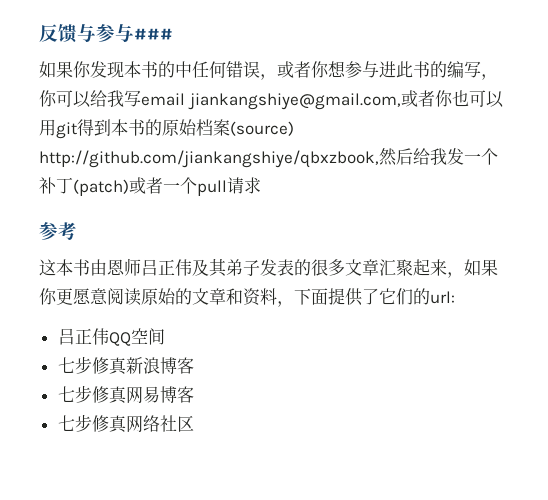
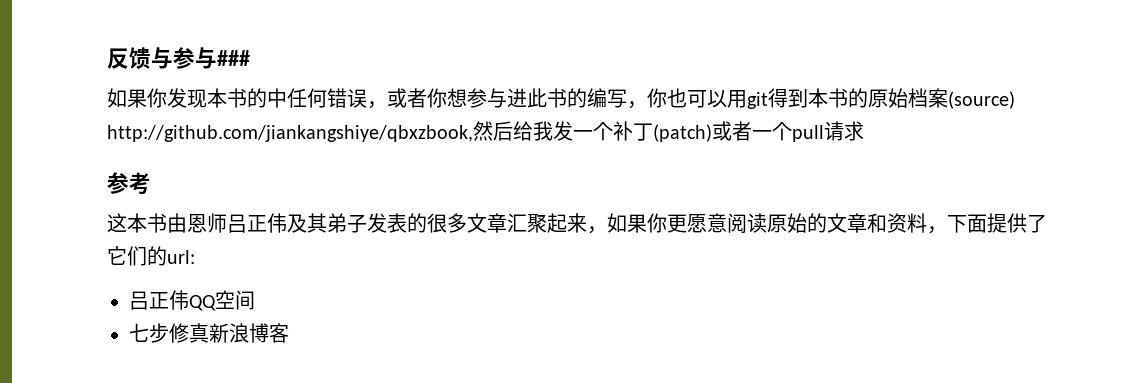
[56,90,453,110] 可以给我写email jiankangshiye@gmail.com,或者你 -> (667, 98) none
[57,385,194,404] [57,414,194,433] // 七步修真网易博客 // 七步修真网络社区 -> (289, 333) none

